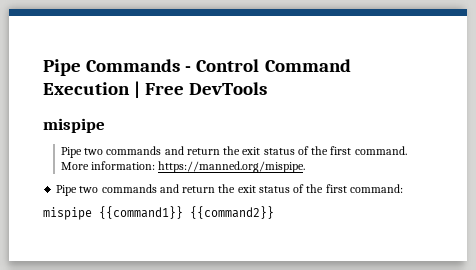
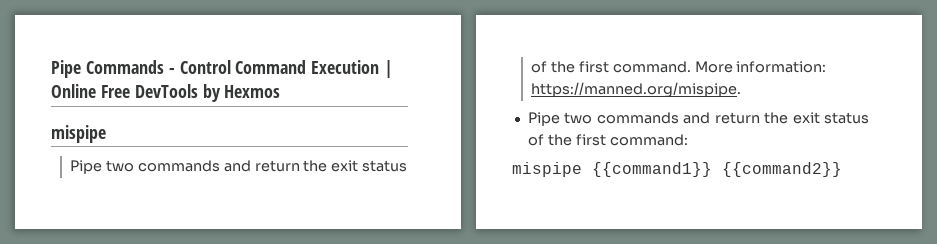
(141, 89) none -> [51,84,96,98] Online
(268, 88) none -> [202,84,281,102] by Hexmos

